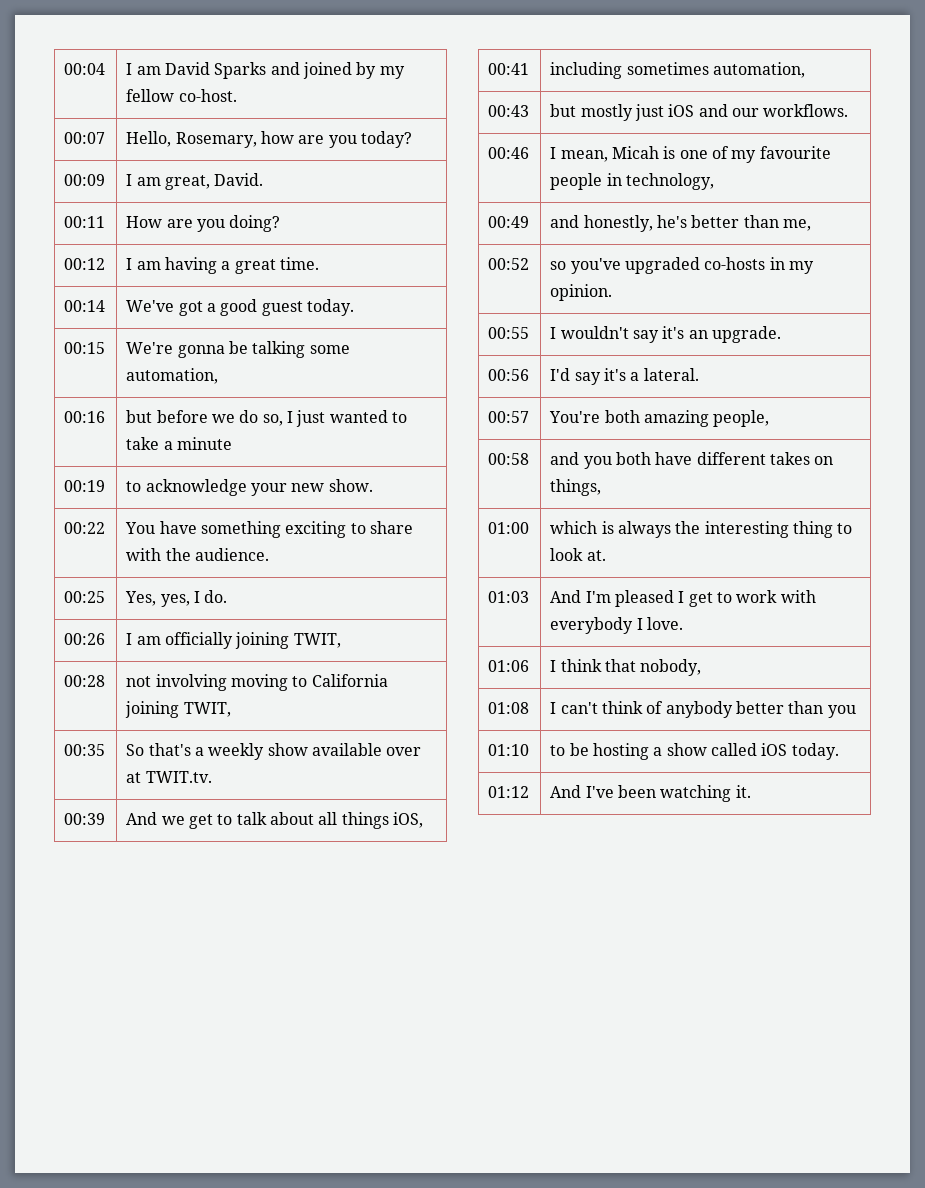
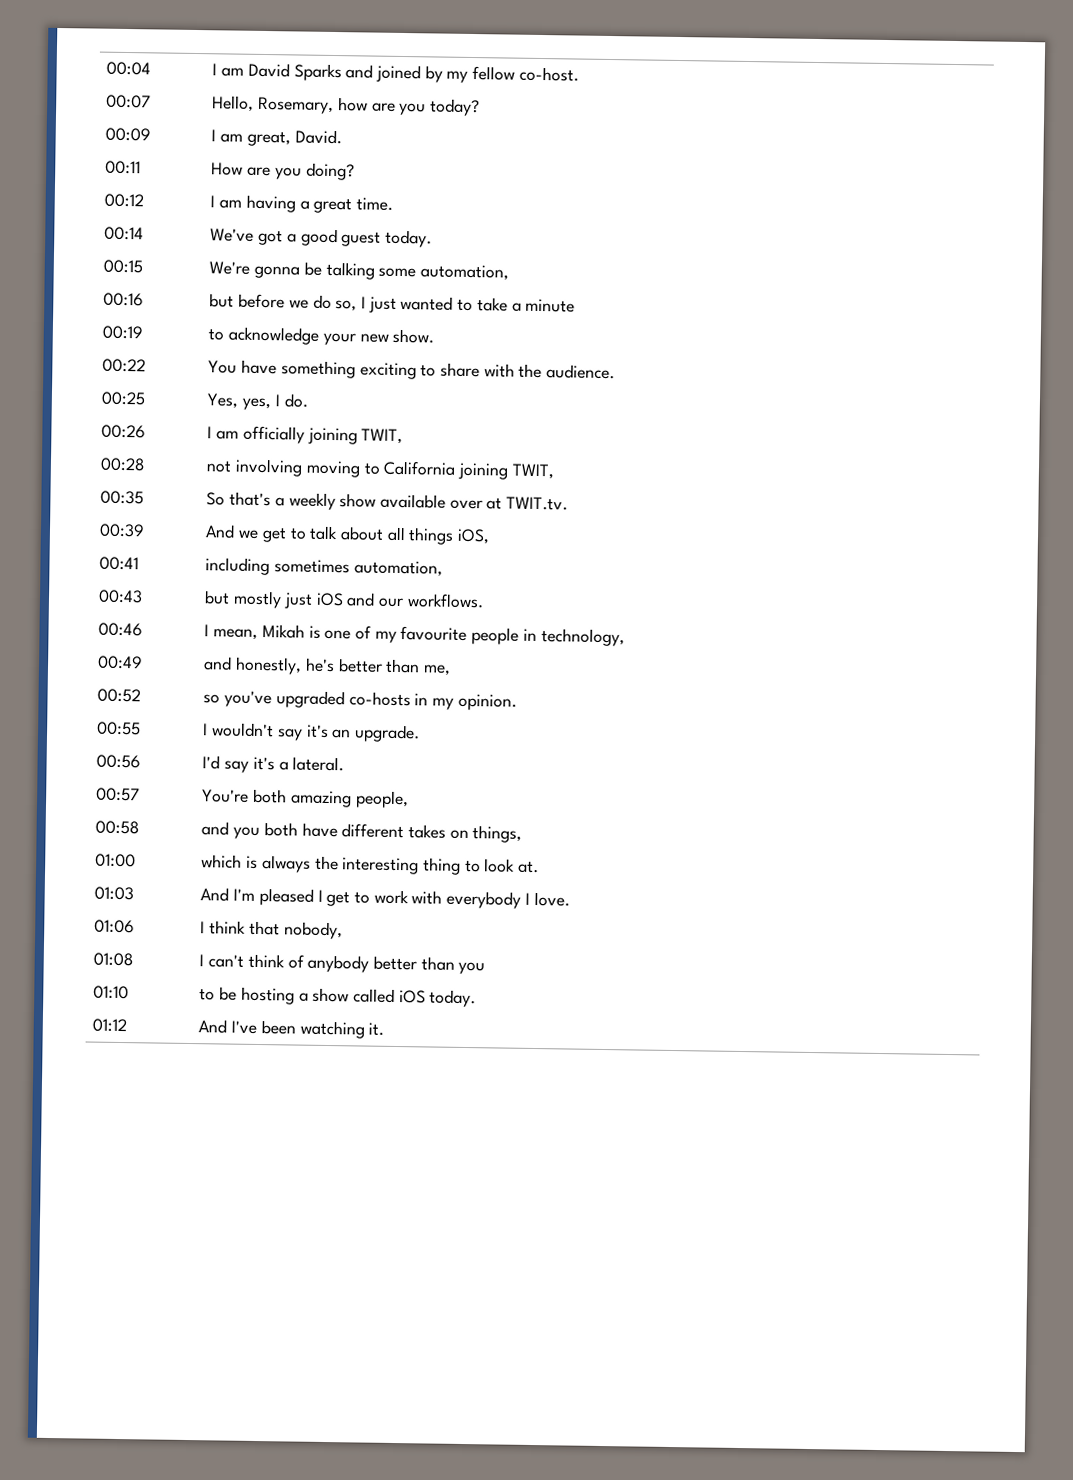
[611,146,659,159] Micah -> [261,624,305,639] Mikah

